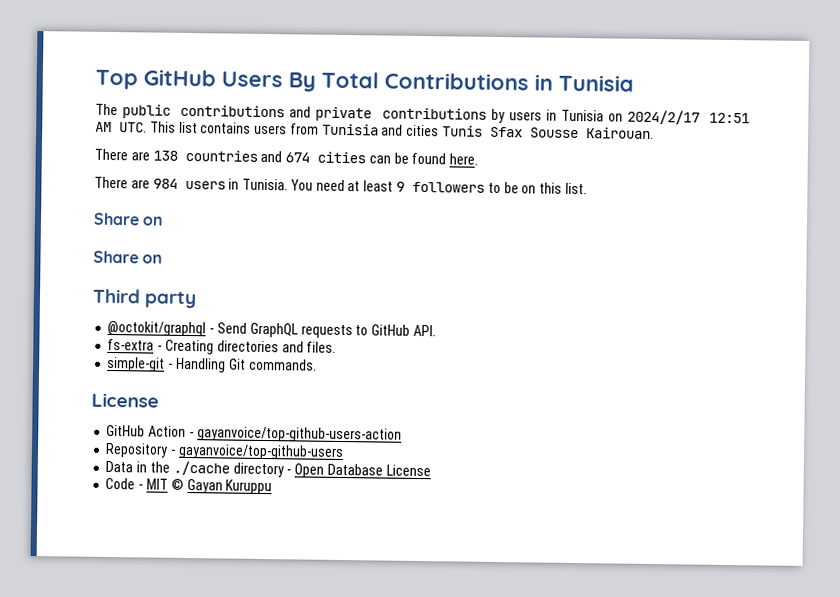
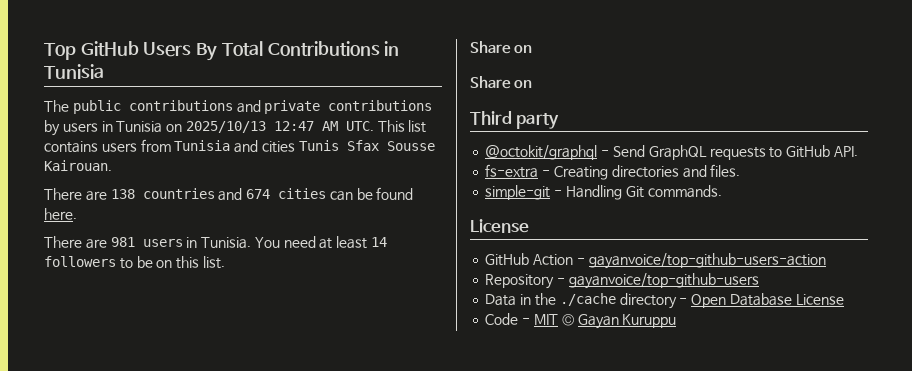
[626,109,751,125] 2024/2/17 12:51 -> [185,121,314,133] 2025/10/13 12:47
[152,178,178,189] 984 -> [110,237,135,247] 981
[396,181,406,192] 9 -> [371,237,388,247] 14

